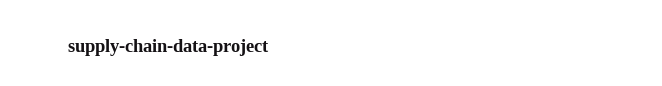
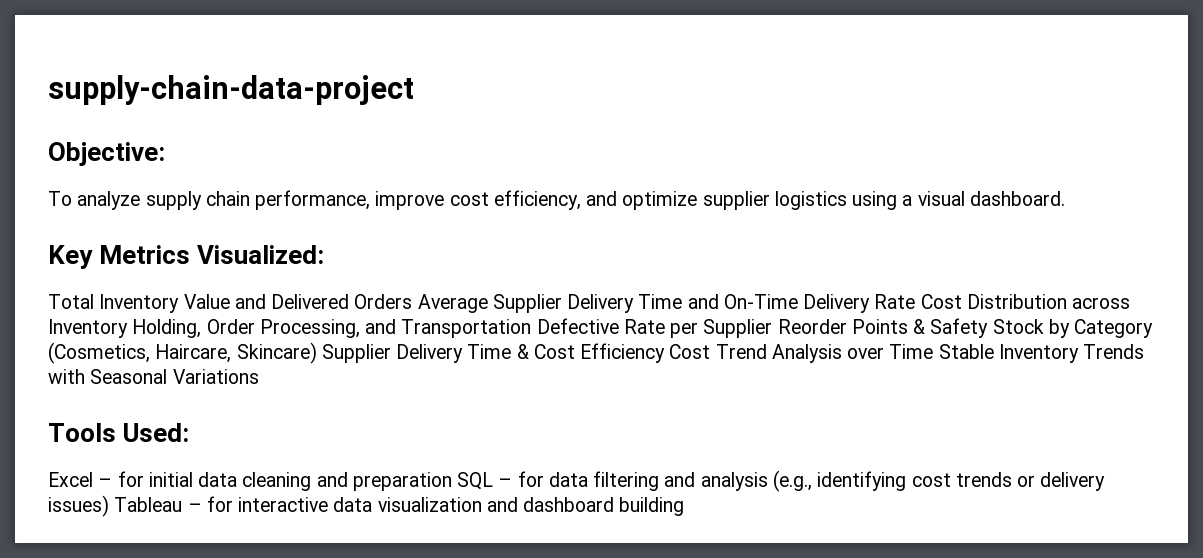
(269, 47) none -> [48,142,165,166] [48,190,1065,210] [48,245,325,269] [48,294,1131,313] [48,318,1154,338] [48,342,1145,364] [48,369,259,384] [48,423,190,442] [48,470,1106,492] [48,495,685,517] // Objective: // To analyze supply chain performance, improve cost efficiency, and optimize supplier logistics using a visual dashboard. // Key Metrics Visualized: // Total Inventory Value and Delivered Orders Average Supplier Delivery Time and On-Time Delivery Rate Cost Distribution across Inventory Holding, Order Processing, and Transportation Defective Rate per Supplier Reorder Points & Safety Stock by Category (Cosmetics, Haircare, Skincare) Supplier Delivery Time & Cost Efficiency Cost Trend Analysis over Time Stable Inventory Trends with Seasonal Variations // Tools Used: // Excel – for initial data cleaning and preparation SQL – for data filtering and analysis (e.g., identifying cost trends or delivery issues) Tableau – for interactive data visualization and dashboard building

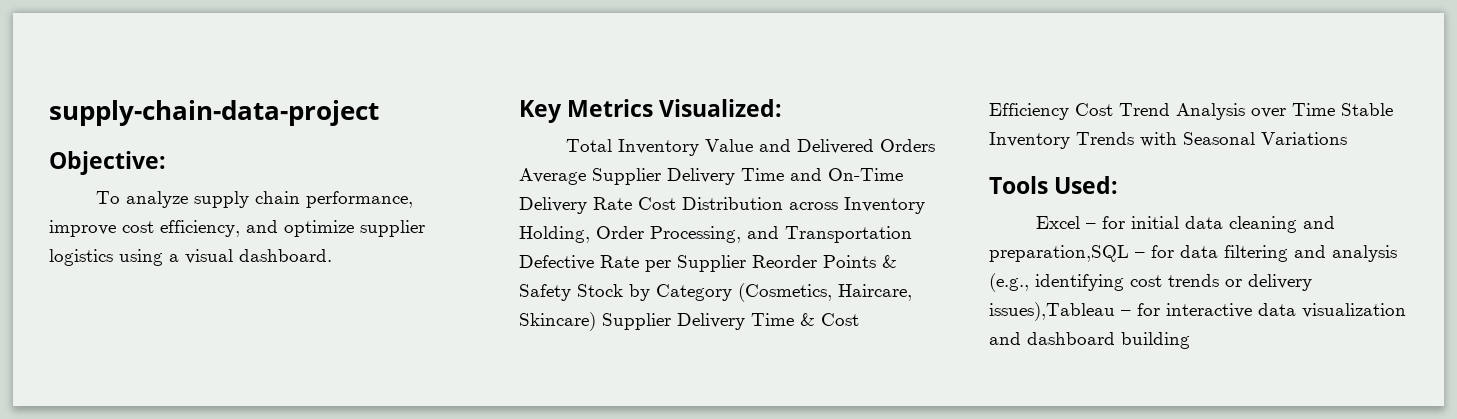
[352,472,494,491] preparation SQL -> [989,245,1129,262] preparation,SQL
[48,495,183,517] issues) Tableau -> [989,302,1115,321] issues),Tableau

